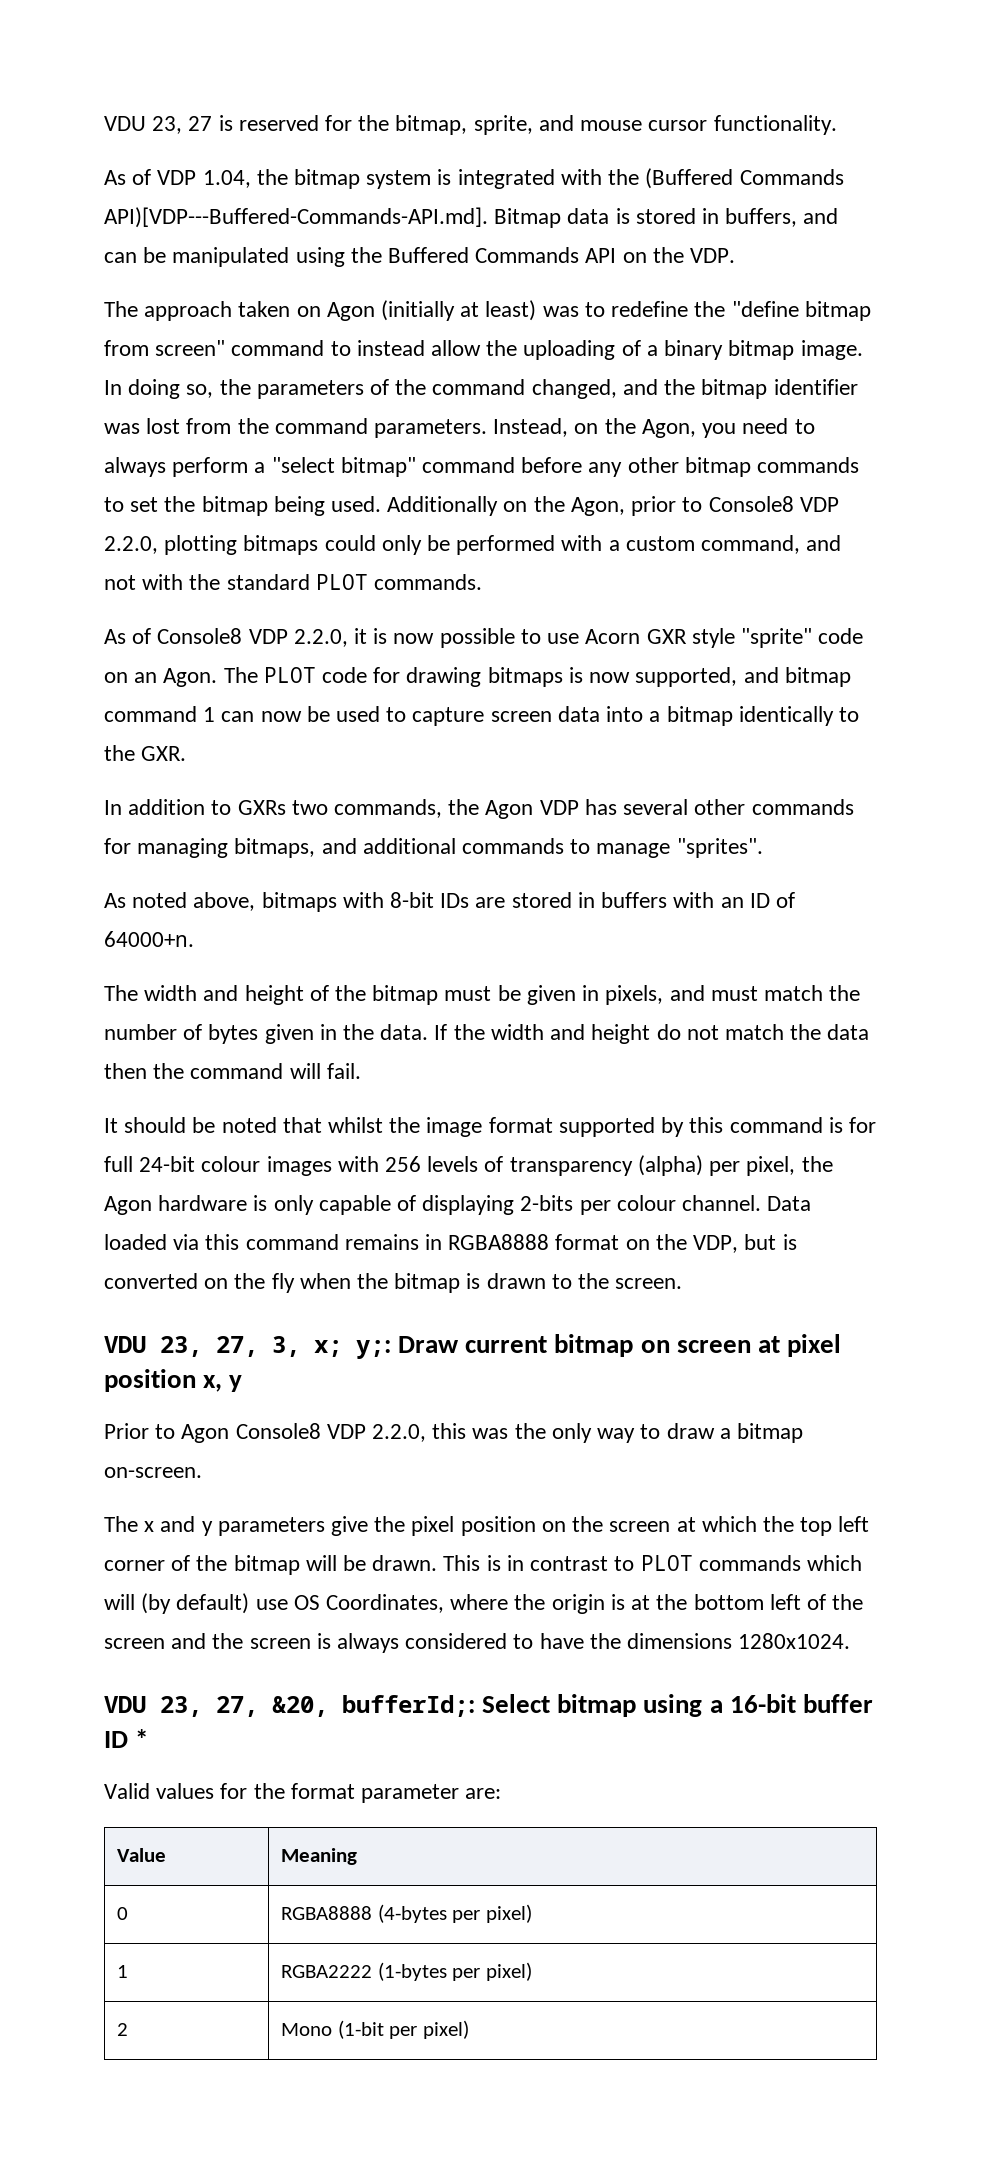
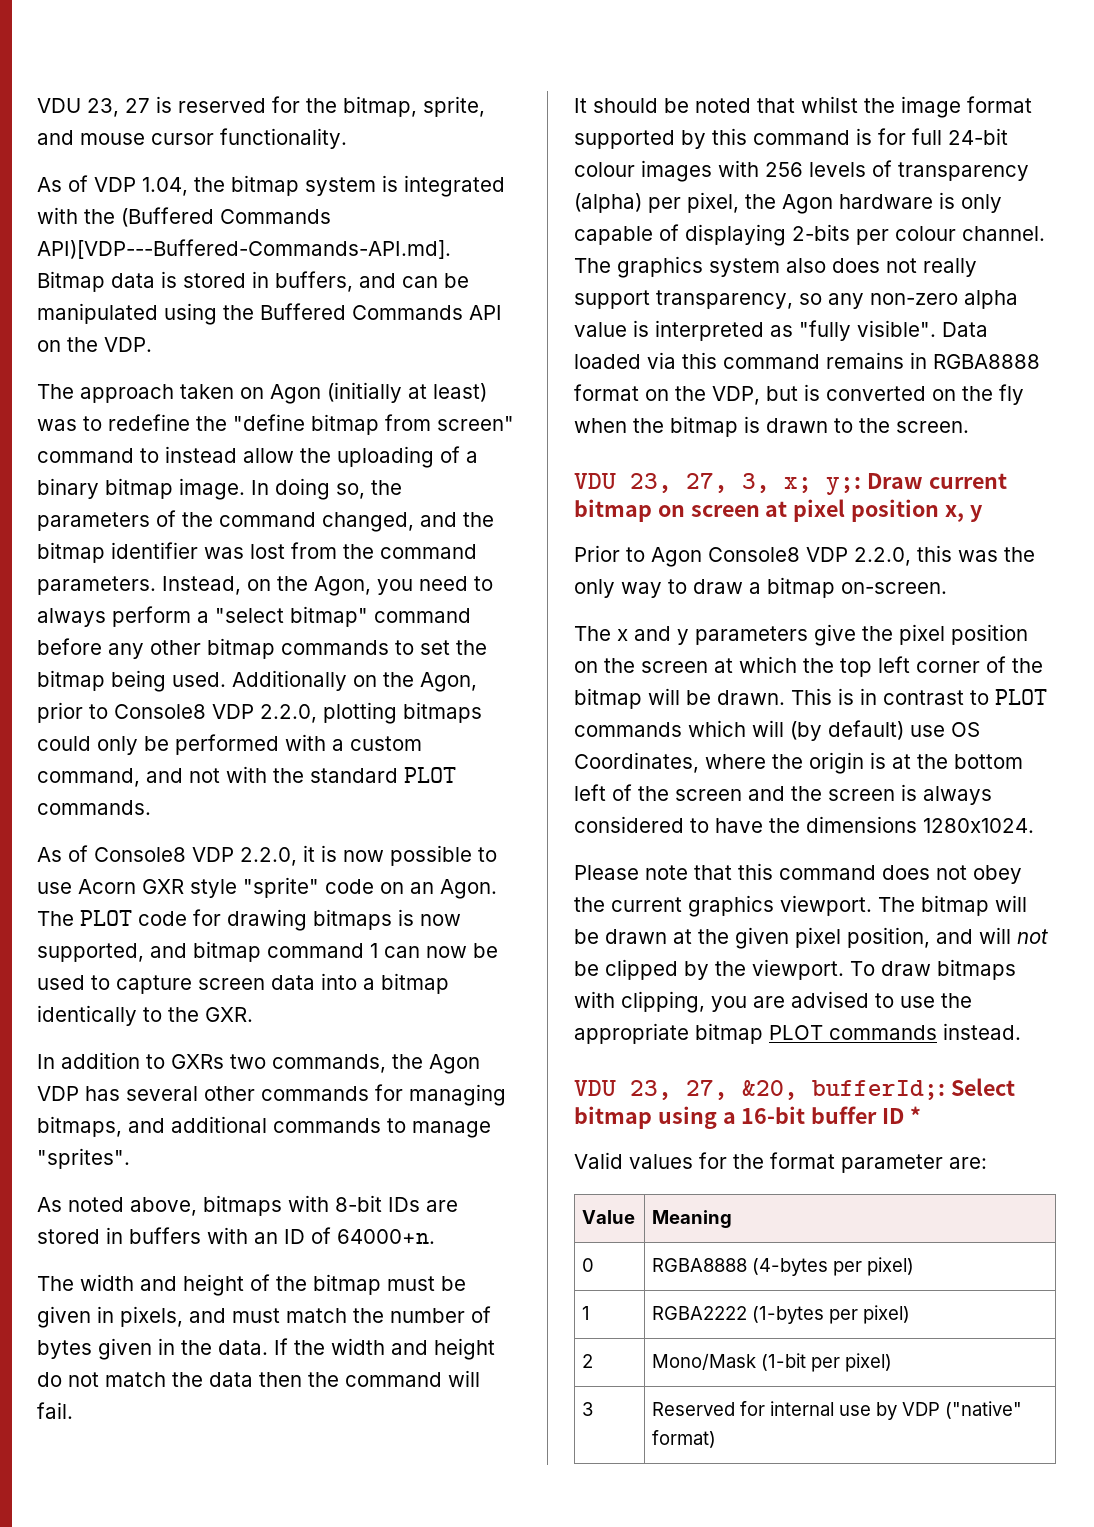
(762, 1203) none -> [574,256,977,278] [574,290,1018,309] [574,320,936,341] The graphics system also does not really support transparency, so any non-zero alpha value is interpreted as "fully visible".
(851, 1641) none -> [574,863,1022,884] [574,895,1027,917] [574,927,1048,949] [574,959,1016,980] [574,991,972,1013] [574,1023,1021,1044] // Please note that this command does not obey the current graphics viewport. The bitmap will be drawn at the given pixel position, and will not be clipped by the viewport. To draw bitmaps with clipping, you are advised to use the appropriate bitmap PLOT commands instead.
[281,2023,333,2036] Mono -> [652,1353,757,1370] Mono/Mask
(469, 2029) none -> [582,1402,594,1416] [652,1401,1023,1420] [652,1430,717,1448] // 3 | Reserved for internal use by VDP ("native" format)

